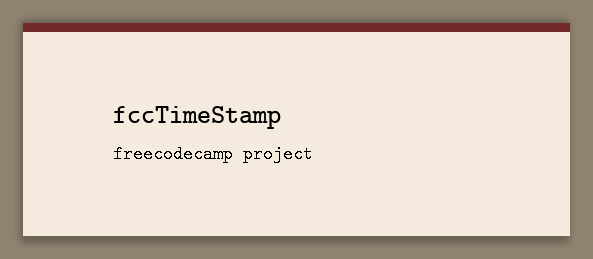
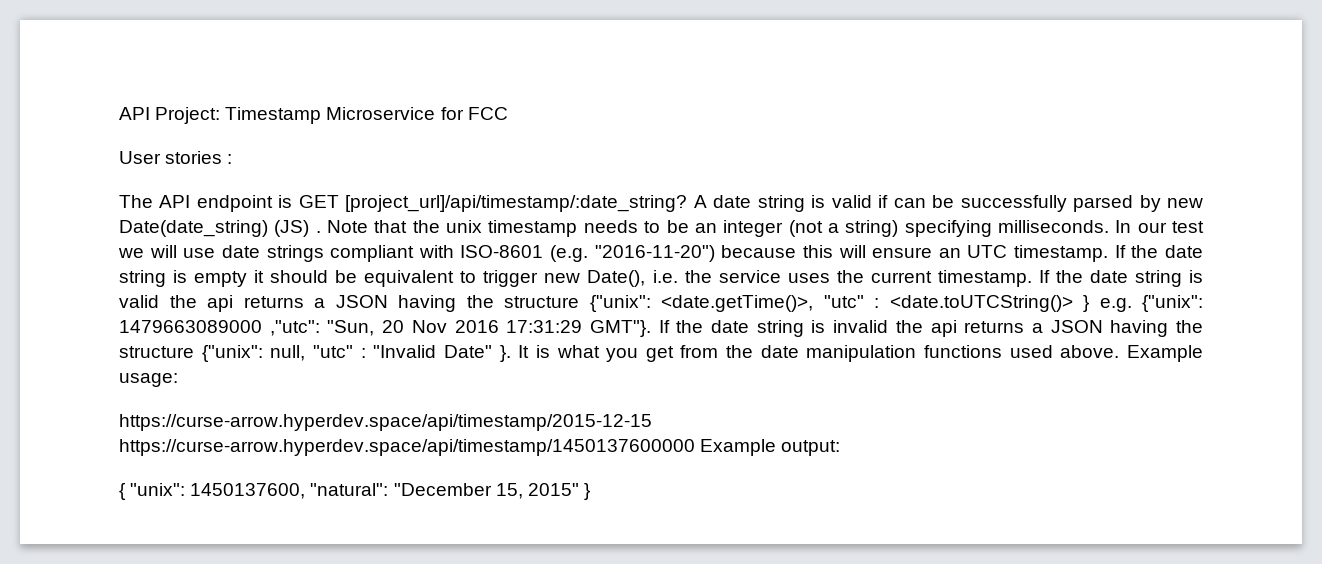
[113,106,281,129] [113,145,313,163] fccTimeStamp // freecodecamp project -> [119,107,508,124] [119,151,233,164] [119,195,1204,212] [119,220,1205,237] [118,245,1203,262] [119,270,1203,287] [119,295,1203,312] [119,320,1204,337] [119,345,1203,362] [119,373,178,387] [119,414,652,431] [119,439,841,456] [119,483,590,500] API Project: Timestamp Microservice for FCC // User stories : // The API endpoint is GET [project_url]/api/timestamp/:date_string? A date string is valid if can be successfully parsed by new Date(date_string) (JS) . Note that the unix timestamp needs to be an integer (not a string) specifying milliseconds. In our test we will use date strings compliant with ISO-8601 (e.g. "2016-11-20") because this will ensure an UTC timestamp. If the date string is empty it should be equivalent to trigger new Date(), i.e. the service uses the current timestamp. If the date string is valid the api returns a JSON having the structure {"unix": <date.getTime()>, "utc" : <date.toUTCString()> } e.g. {"unix": 1479663089000 ,"utc": "Sun, 20 Nov 2016 17:31:29 GMT"}. If the date string is invalid the api returns a JSON having the structure {"unix": null, "utc" : "Invalid Date" }. It is what you get from the date manipulation functions used above. Example usage: // https://curse-arrow.hyperdev.space/api/timestamp/2015-12-15 https://curse-arrow.hyperdev.space/api/timestamp/1450137600000 Example output: // { "unix": 1450137600, "natural": "December 15, 2015" }

